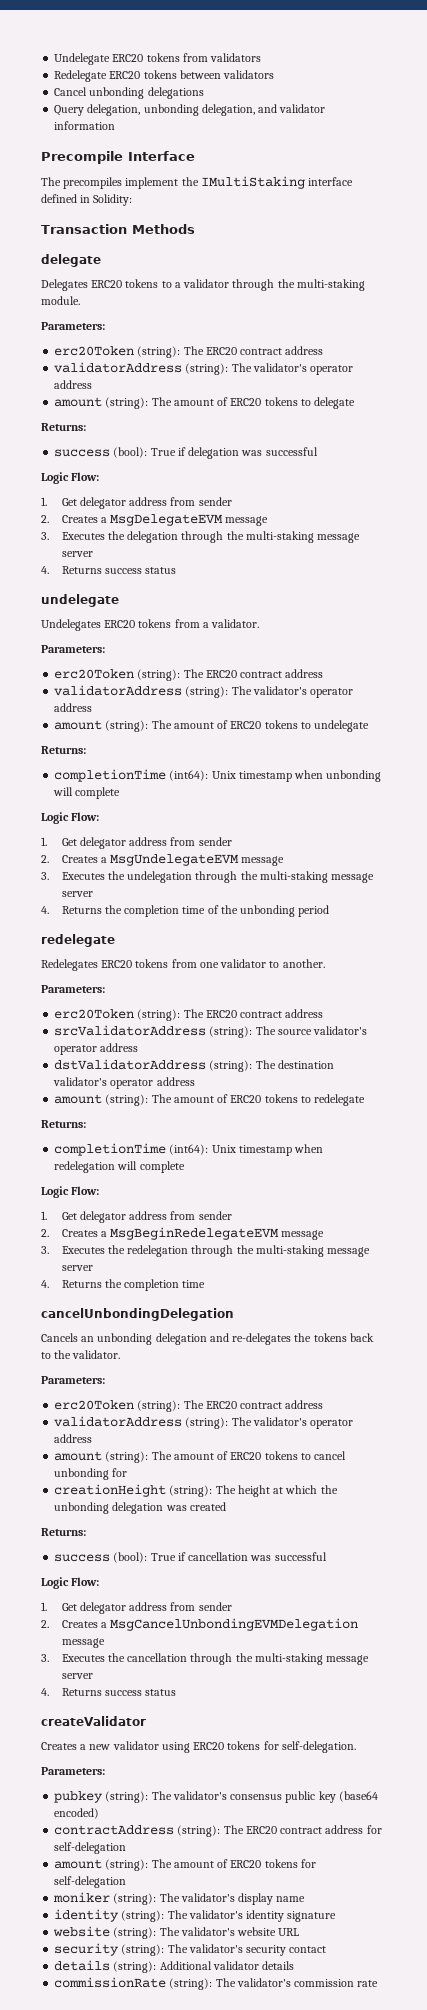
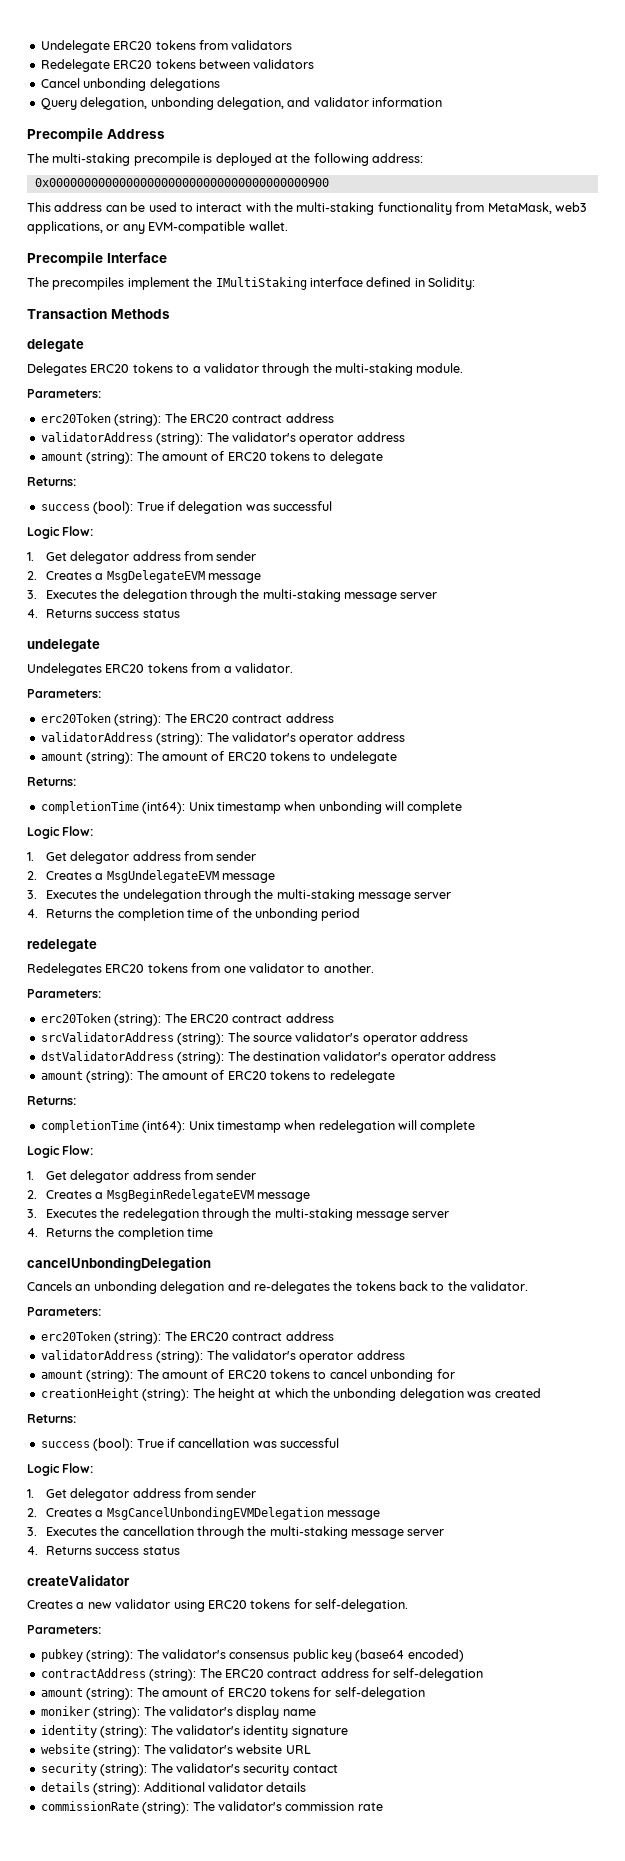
(116, 125) none -> [27,128,165,142] [27,153,423,166] [34,178,329,187] [27,202,587,215] [27,221,288,234] // Precompile Address // The multi-staking precompile is deployed at the following address: // 0x0000000000000000000000000000000000000900 // This address can be used to interact with the multi-staking functionality from MetaMask, web3 applications, or any EVM-compatible wallet.

